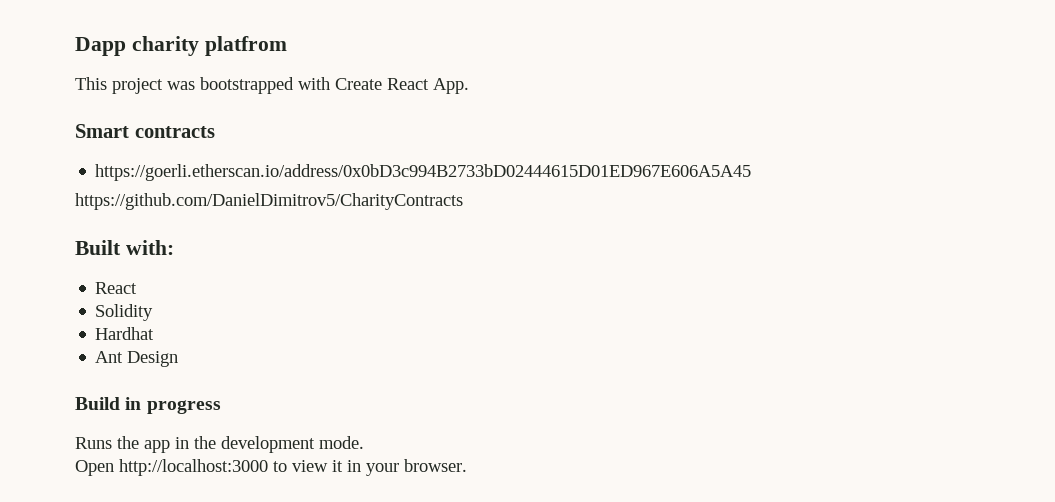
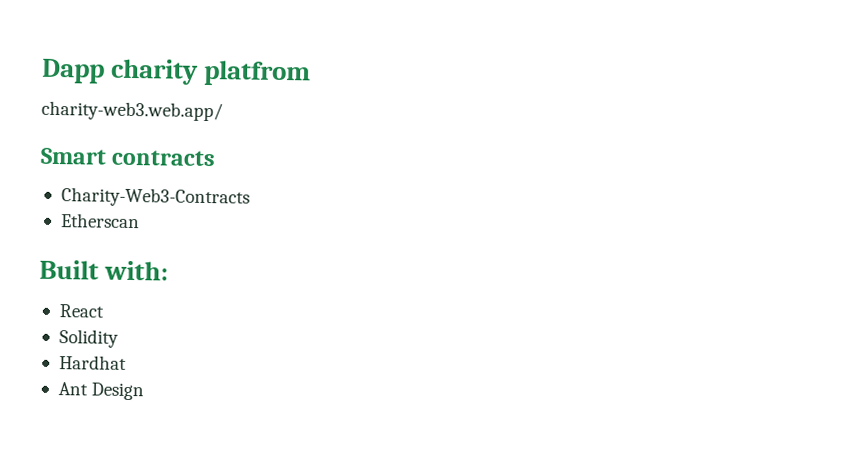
[75,77,469,94] This project was bootstrapped with Create React App. -> [41,100,223,122] charity-web3.web.app/
[95,164,752,181] [75,193,463,210] https://goerli.etherscan.io/address/0x0bD3c994B2733bD02444615D01ED967E606A5A45 // https://github.com/DanielDimitrov5/CharityContracts -> [60,187,250,208] [60,213,140,229] Charity-Web3-Contracts // Etherscan
[75,397,221,414] [75,436,364,453] [75,459,467,476] // Build in progress // Runs the app in the development mode. // Open http://localhost:3000 to view it in your browser. -> (145, 391) none

